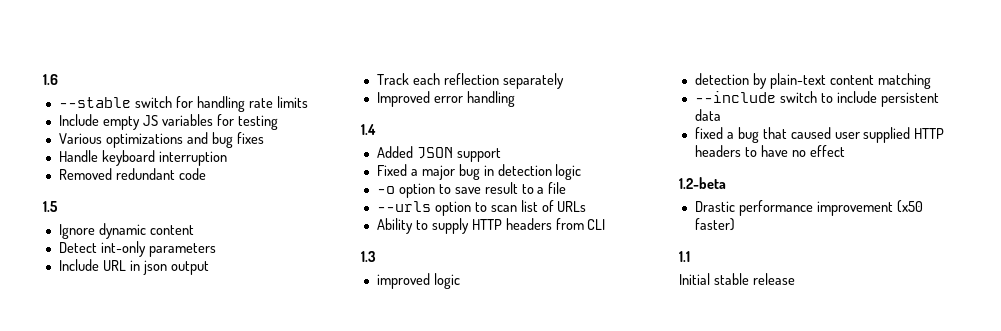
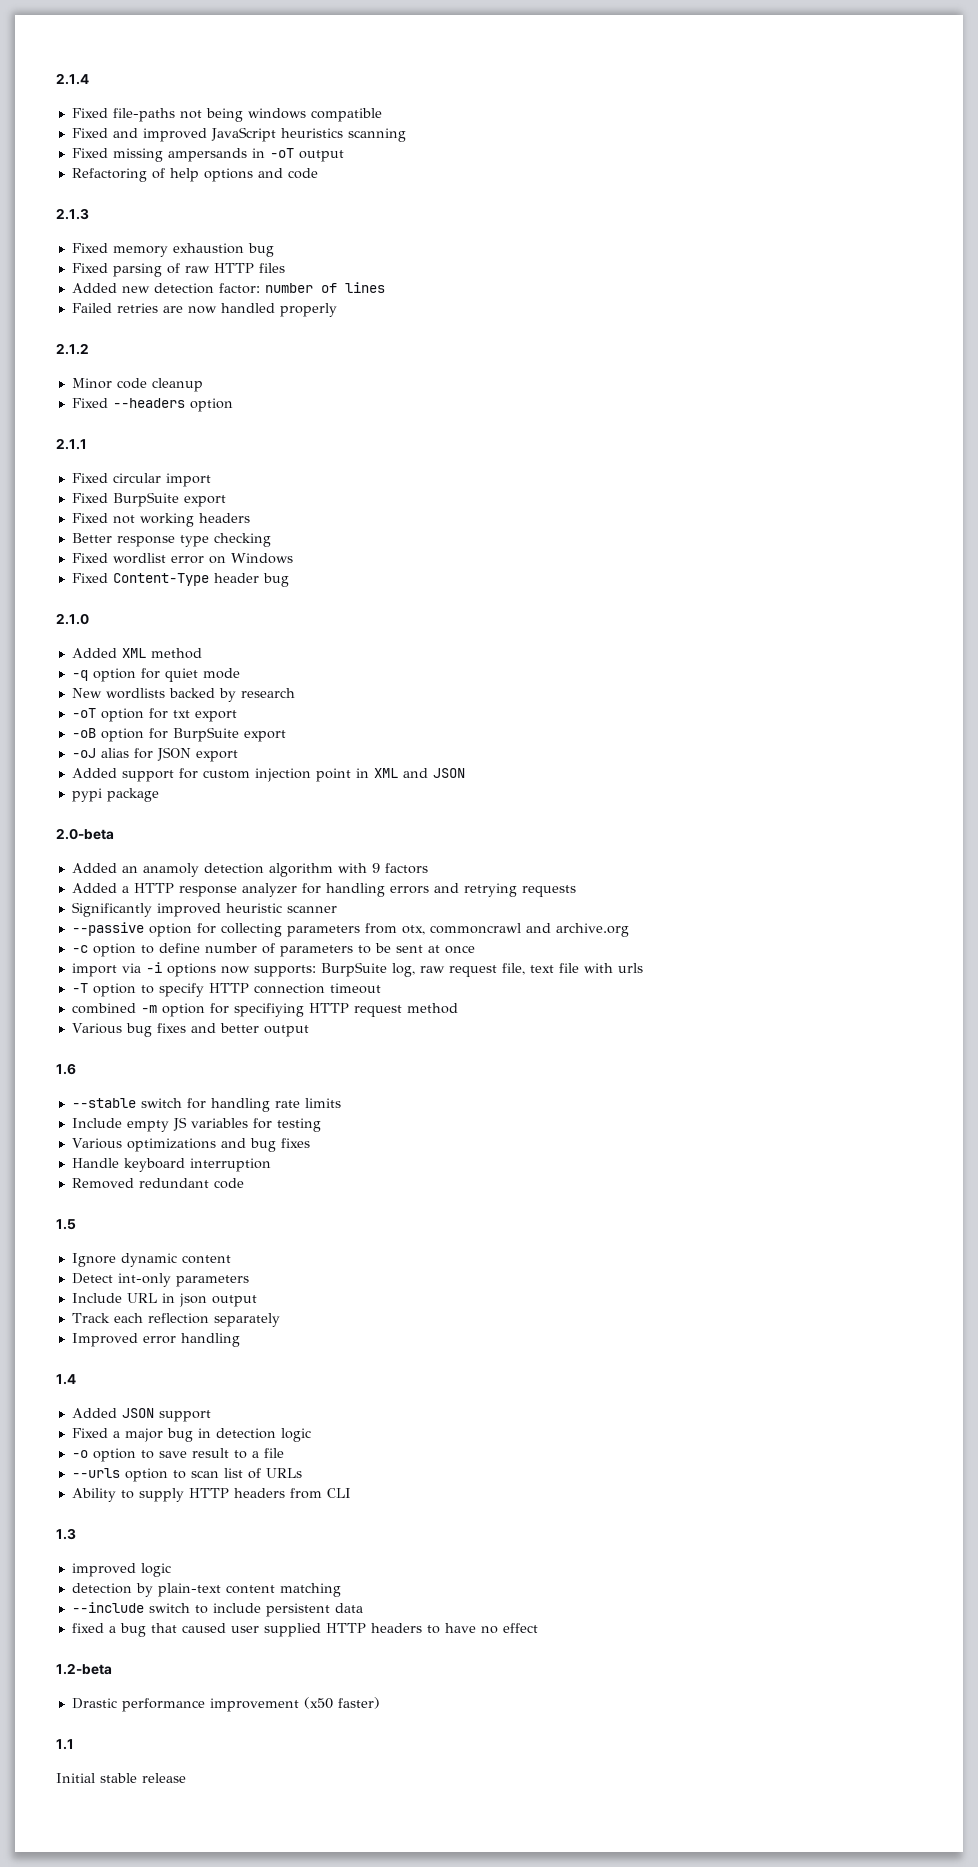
(43, 79) none -> [56,73,89,85] [71,108,382,122] [71,127,406,142] [71,148,344,162] [71,168,318,182] [56,208,89,220] [71,243,274,257] [71,263,285,277] [71,282,385,294] [71,303,337,317] [56,343,89,355] [71,378,203,392] [71,398,233,412] [56,438,87,450] [71,473,211,487] [71,492,226,507] [71,513,250,527] [71,533,271,547] [71,553,293,564] [71,573,289,587] [56,613,89,625] [71,648,202,659] [71,668,240,682] [71,688,295,702] [71,708,237,722] [71,727,286,742] [71,747,238,762] [71,768,465,782] [71,788,159,802] [56,828,114,840] [71,863,428,877] [71,883,576,897] [71,902,337,917] [71,922,629,937] [71,943,475,957] [71,962,643,977] [71,983,381,997] [71,1003,458,1017] [71,1023,309,1037] 2.1.4 // Fixed file-paths not being windows compatible // Fixed and improved JavaScript heuristics scanning // Fixed missing ampersands in -oT output // Refactoring of help options and code // 2.1.3 // Fixed memory exhaustion bug // Fixed parsing of raw HTTP files // Added new detection factor: number of lines // Failed retries are now handled properly // 2.1.2 // Minor code cleanup // Fixed --headers option // 2.1.1 // Fixed circular import // Fixed BurpSuite export // Fixed not working headers // Better response type checking // Fixed wordlist error on Windows // Fixed Content-Type header bug // 2.1.0 // Added XML method // -q option for quiet mode // New wordlists backed by research // -oT option for txt export // -oB option for BurpSuite export // -oJ alias for JSON export // Added support for custom injection point in XML and JSON // pypi package // 2.0-beta // Added an anamoly detection algorithm with 9 factors // Added a HTTP response analyzer for handling errors and retrying requests // Significantly improved heuristic scanner // --passive option for collecting parameters from otx, commoncrawl and archive.org // -c option to define number of parameters to be sent at once // import via -i options now supports: BurpSuite log, raw request file, text file with urls // -T option to specify HTTP connection timeout // combined -m option for specifiying HTTP request method // Various bug fixes and better output //

